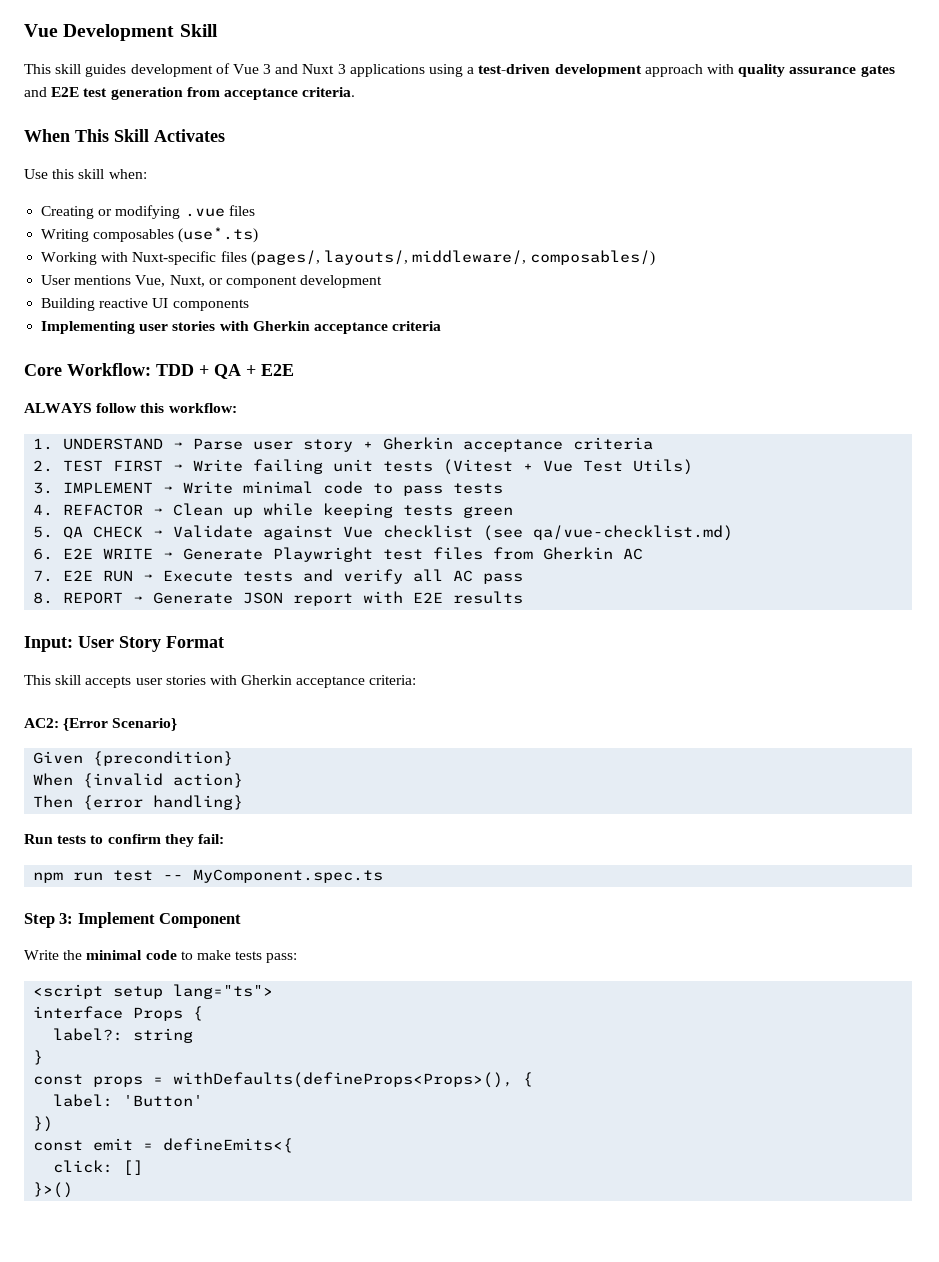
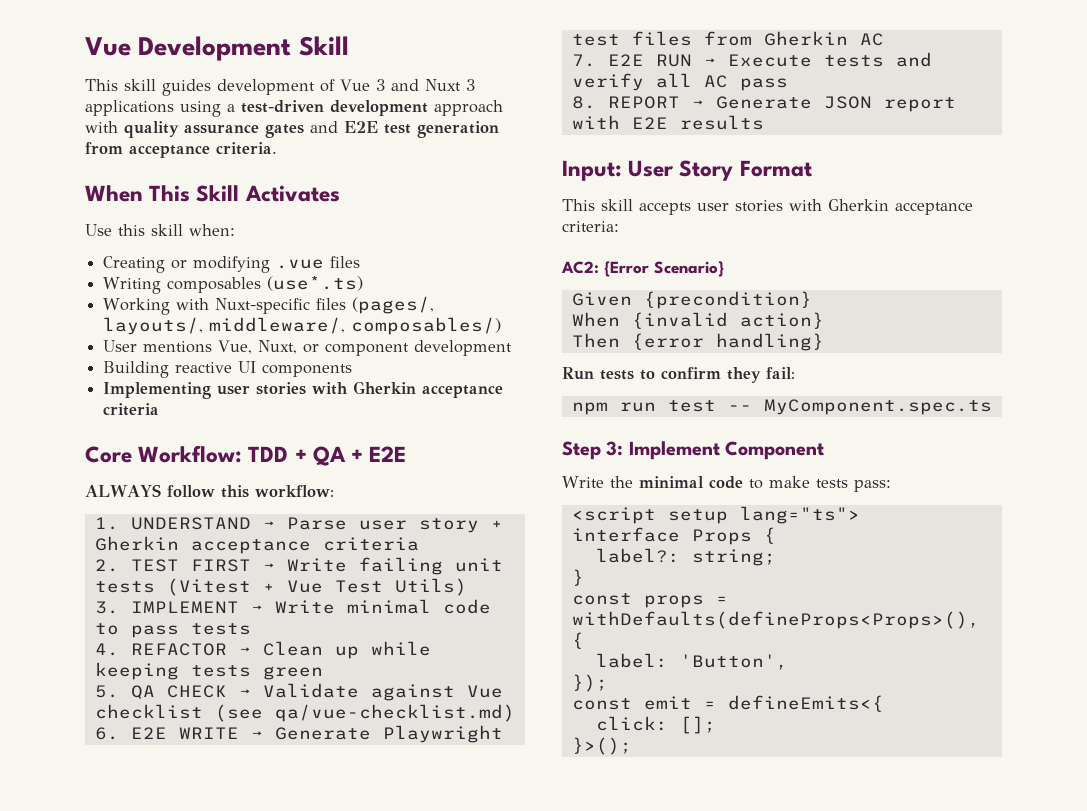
[133,1028,194,1043] string -> [691,549,776,566] string;
[123,1095,204,1107] [33,1116,54,1132] 'Button' // }) -> [679,654,788,670] [571,674,608,692] 'Button', // });
[123,1160,144,1175] [33,1182,74,1198] [] // }>() -> [679,716,716,734] [571,737,632,755] []; // }>();

